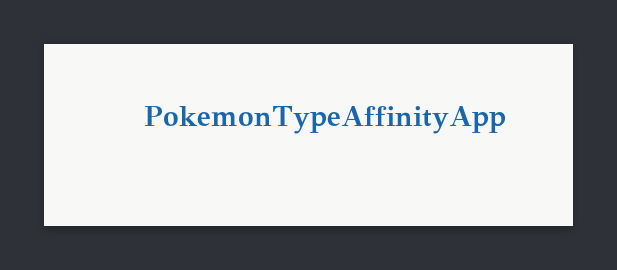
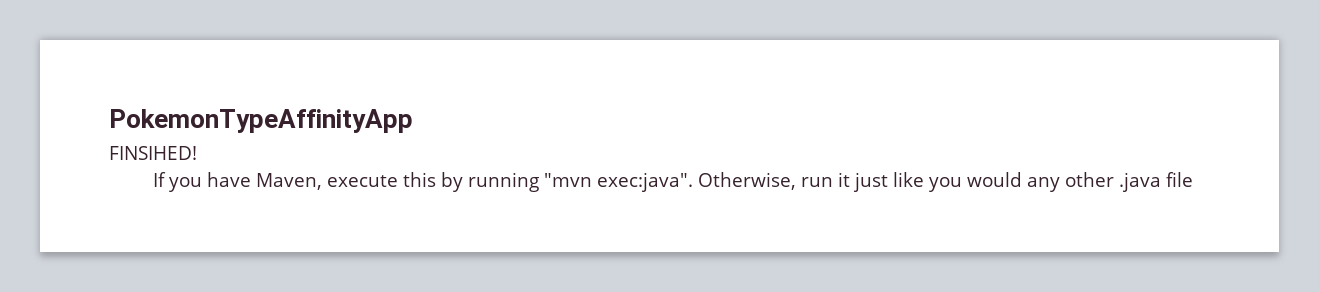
(506, 120) none -> [109,146,197,160] [153,172,1194,192] // FINSIHED! // If you have Maven, execute this by running "mvn exec:java". Otherwise, run it just like you would any other .java file

